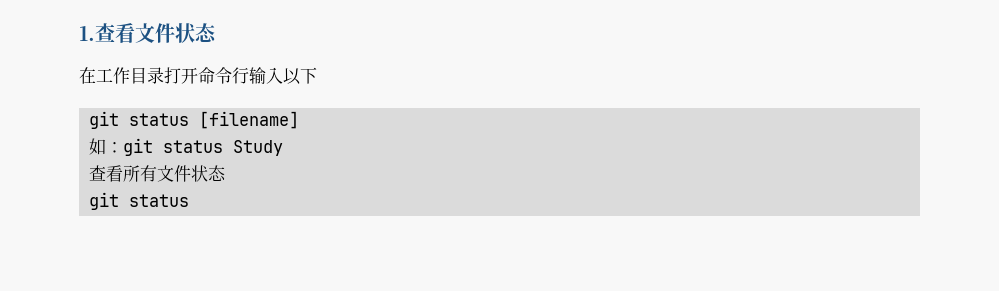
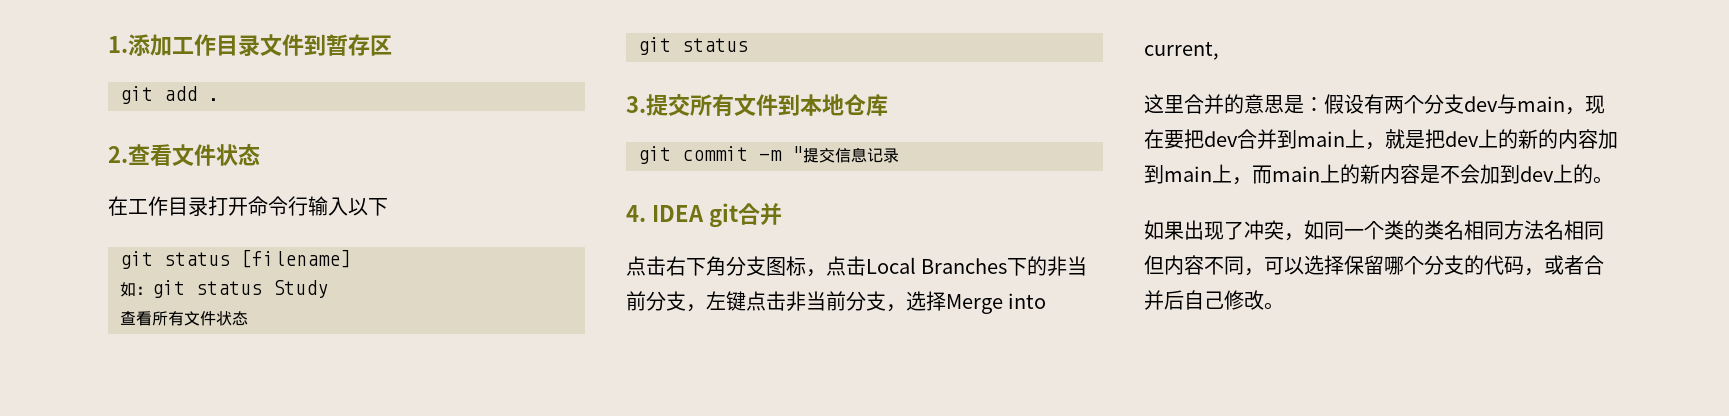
(95, 33) none -> [128,34,392,57] [120,86,219,104] [108,146,128,163] 添加工作目录文件到暂存区 // git add . // 2.
(190, 200) none -> [626,94,888,116] [638,146,899,164] [626,203,782,228] [626,256,1088,277] [626,291,1047,314] [1144,41,1219,60] [1144,94,1605,115] [1144,129,1618,150] [1144,164,1613,185] [1144,220,1604,241] [1144,255,1604,276] [1144,290,1284,310] // 3.提交所有文件到本地仓库 // git commit -m "提交信息记录 // 4. IDEA git合并 // 点击右下角分支图标，点击Local Branches下的非当前分支，左键点击非当前分支，选择Merge into current, // 这里合并的意思是：假设有两个分支dev与main，现在要把dev合并到main上，就是把dev上的新的内容加到main上，而main上的新内容是不会加到dev上的。 // 如果出现了冲突，如同一个类的类名相同方法名相同但内容不同，可以选择保留哪个分支的代码，或者合并后自己修改。

